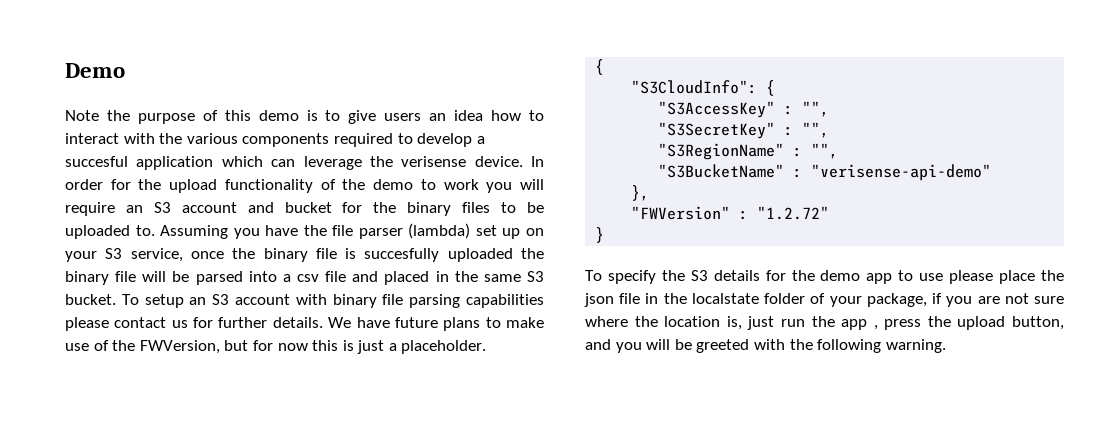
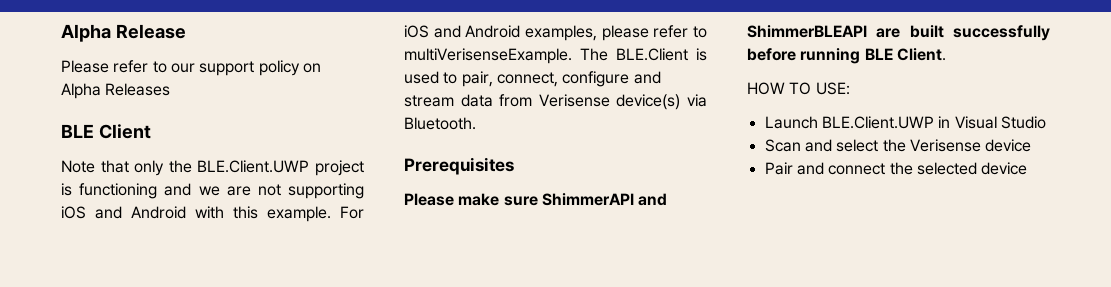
[65,63,125,78] [65,110,544,124] [65,133,485,147] [65,156,544,170] [65,179,545,193] [65,202,545,216] [65,223,544,239] [65,248,544,262] [65,271,545,285] [65,294,544,308] [65,317,545,331] [65,340,487,354] [595,59,605,75] [631,80,776,96] [658,101,830,118] [658,122,830,139] [658,143,839,160] [658,164,992,181] [631,185,650,201] [631,206,830,220] [595,227,605,243] [585,270,1064,284] [584,293,1064,307] [585,316,1064,330] [585,339,946,353] Demo // Note the purpose of this demo is to give users an idea how to interact with the various components required to develop a succesful application which can leverage the verisense device. In order for the upload functionality of the demo to work you will require an S3 account and bucket for the binary files to be uploaded to. Assuming you have the file parser (lambda) set up on your S3 service, once the binary file is succesfully uploaded the binary file will be parsed into a csv file and placed in the same S3 bucket. To setup an S3 account with binary file parsing capabilities please contact us for further details. We have future plans to make use of the FWVersion, but for now this is just a placeholder. // { // "S3CloudInfo": { // "S3AccessKey" : "", // "S3SecretKey" : "", // "S3RegionName" : "", // "S3BucketName" : "verisense-api-demo" // }, // "FWVersion" : "1.2.72" // } // To specify the S3 details for the demo app to use please place the json file in the localstate folder of your package, if you are not sure where the location is, just run the app , press the upload button, and you will be greeted with the following warning. -> [61,24,186,42] [61,60,321,76] [61,83,171,99] [61,124,151,139] [61,160,364,176] [61,183,365,199] [61,206,364,222] [404,25,707,41] [404,48,707,64] [404,71,661,87] [404,94,707,110] [404,117,476,130] [404,157,514,175] [404,193,668,206] [747,25,1050,41] [747,48,946,64] [747,82,850,95] [764,116,1046,129] [764,139,1032,152] [764,162,1028,175] Alpha Release // Please refer to our support policy on Alpha Releases // BLE Client // Note that only the BLE.Client.UWP project is functioning and we are not supporting iOS and Android with this example. For iOS and Android examples, please refer to multiVerisenseExample. The BLE.Client is used to pair, connect, configure and stream data from Verisense device(s) via Bluetooth. // Prerequisites // Please make sure ShimmerAPI and ShimmerBLEAPI are built successfully before running BLE Client. // HOW TO USE: // Launch BLE.Client.UWP in Visual Studio // Scan and select the Verisense device // Pair and connect the selected device

